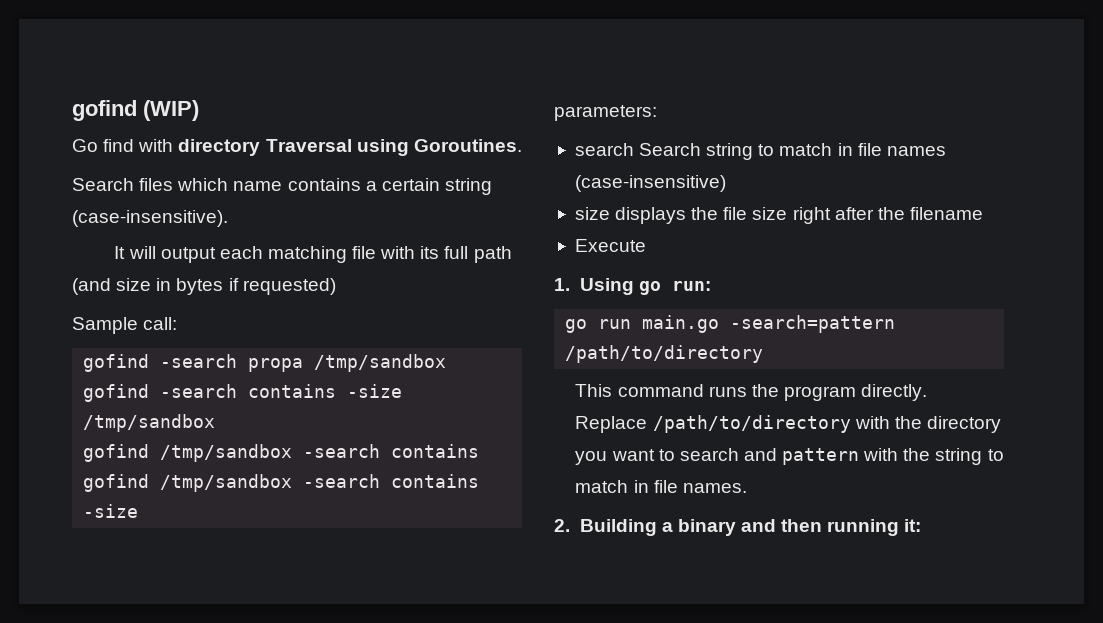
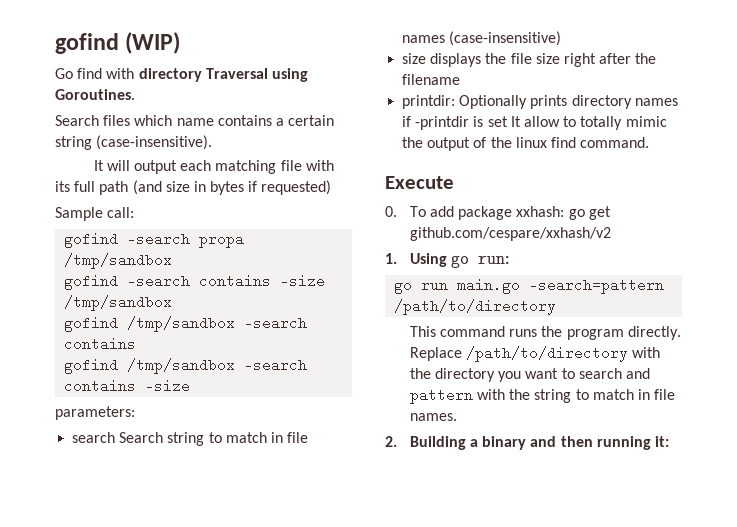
[574,239,646,252] Execute -> [402,95,678,109] [402,116,667,130] [402,137,650,151] [385,176,454,189] [385,206,611,220] [409,227,611,241] printdir: Optionally prints directory names if -printdir is set It allow to totally mimic the output of the linux find command. // Execute // 0. To add package xxhash: go get github.com/cespare/xxhash/v2

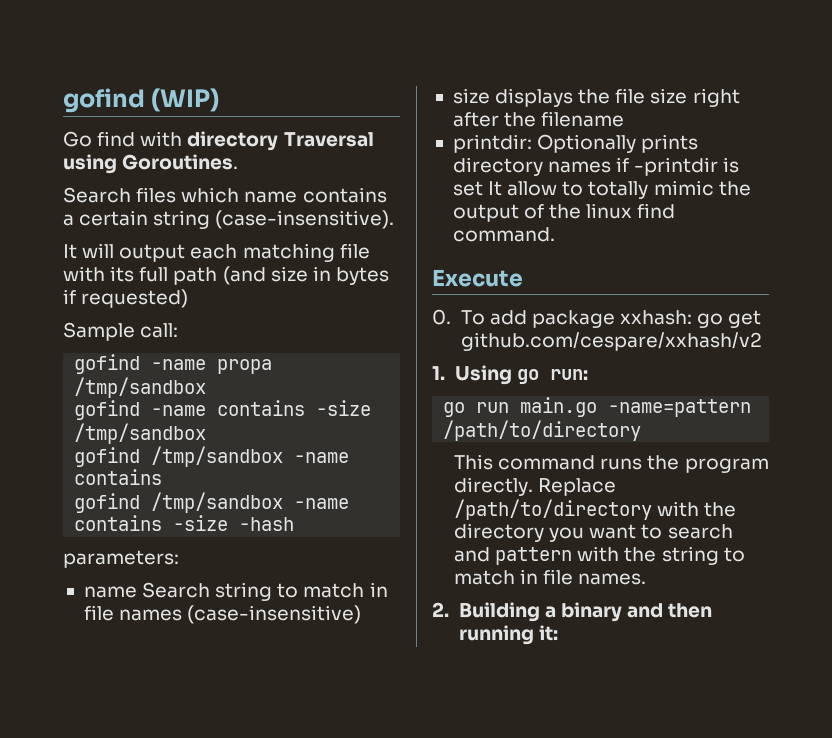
[127,232,191,246] -search -> [151,359,207,370] -name
[127,274,191,288] -search -> [151,405,207,416] -name
[244,316,308,330] -search -> [294,452,350,463] -name
[244,358,308,372] [64,379,191,393] -search contains -size -> [294,498,350,509] [74,515,295,531] -name contains -size -hash
[72,432,116,443] search -> [83,586,137,598] name
[529,278,665,294] -search=pattern -> [608,399,752,417] -name=pattern

